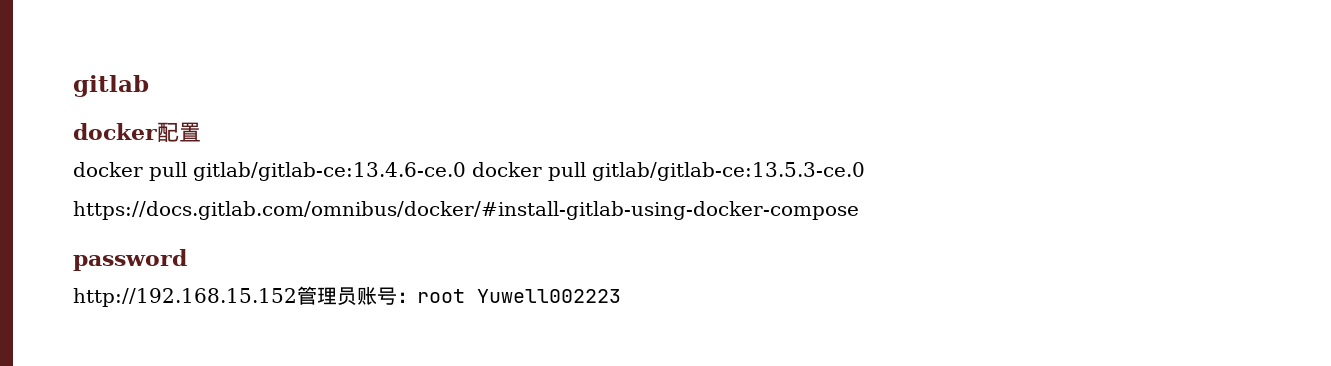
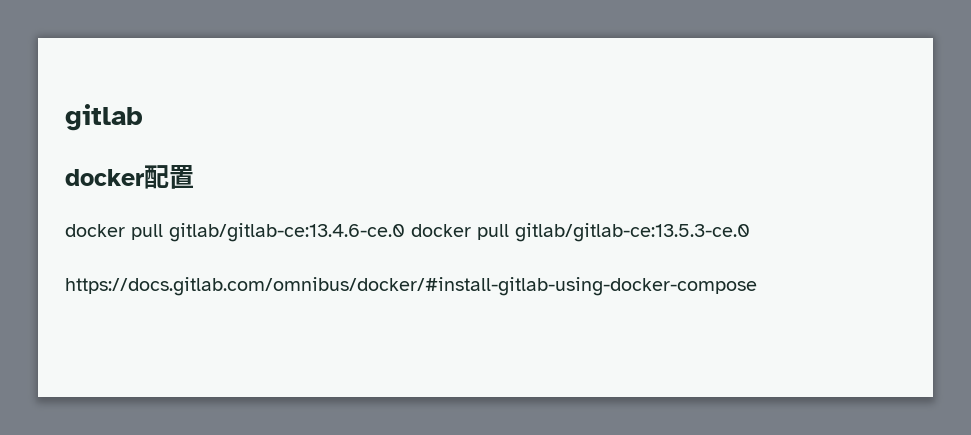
[73,249,187,271] [73,286,621,307] // password // http://192.168.15.152管理员账号：root Yuwell002223 -> (757, 286) none

